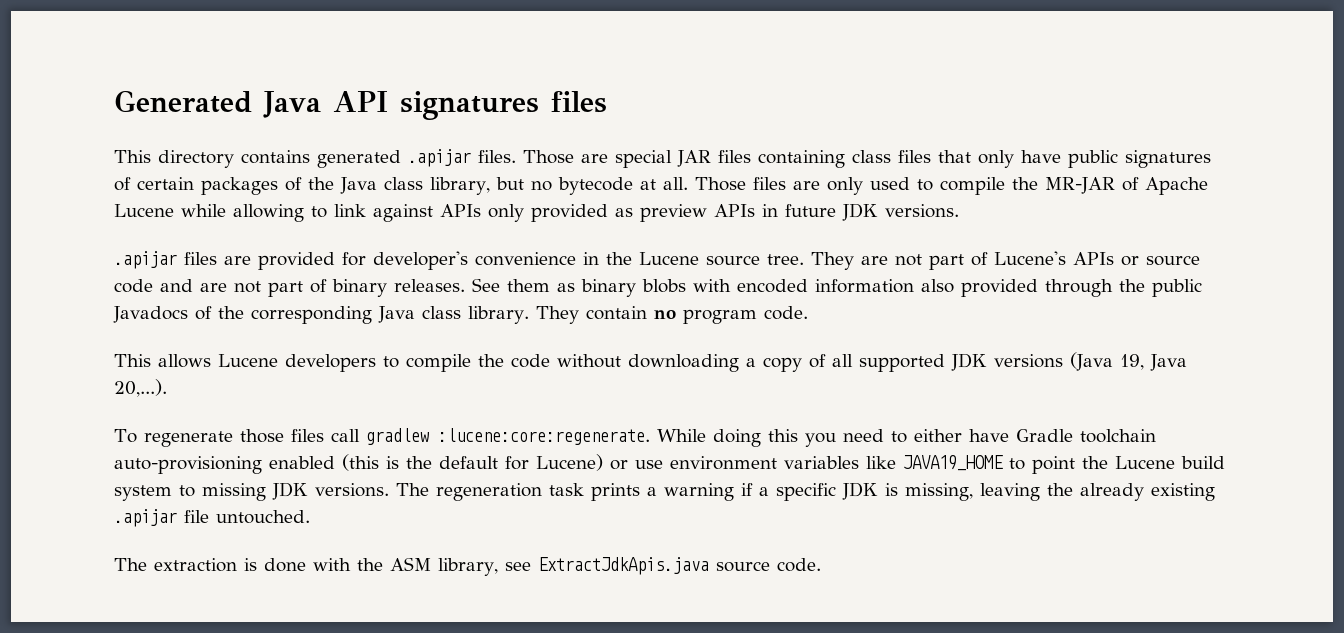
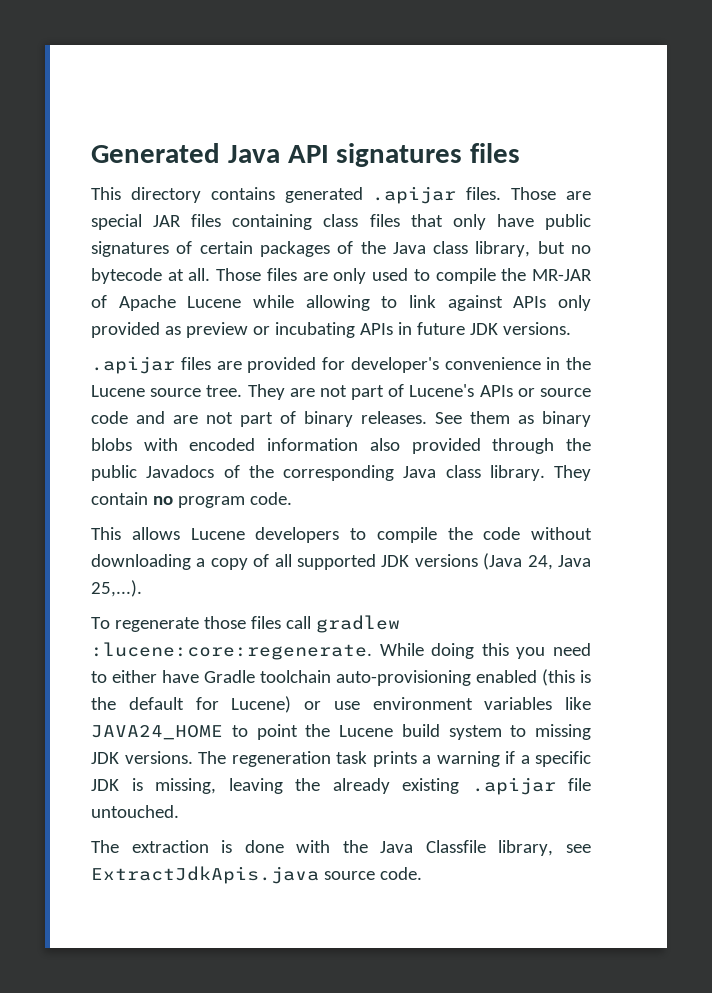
(707, 213) none -> [252,322,355,338] or incubating
[1120,354,1188,371] [114,379,167,397] 19, Java 20,...). -> [527,555,591,570] [91,580,142,597] 24, Java 25,...).
[903,455,1003,471] JAVA19_HOME -> [91,725,223,740] JAVA24_HOME
[390,557,431,571] ASM -> [380,840,486,853] Java Classfile

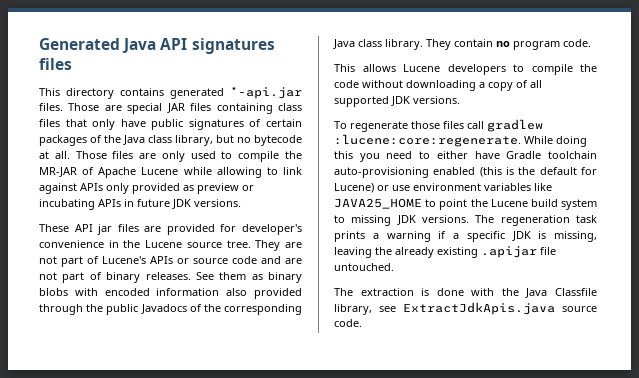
[372,186,457,204] .apijar -> [230,86,302,99] *-api.jar
[91,356,175,374] .apijar -> [39,224,113,235] These API jar
[414,553,591,570] [91,580,142,597] versions (Java 24, Java 25,...). -> [413,96,460,104] versions.
[91,725,223,740] JAVA24_HOME -> [334,198,422,209] JAVA25_HOME

